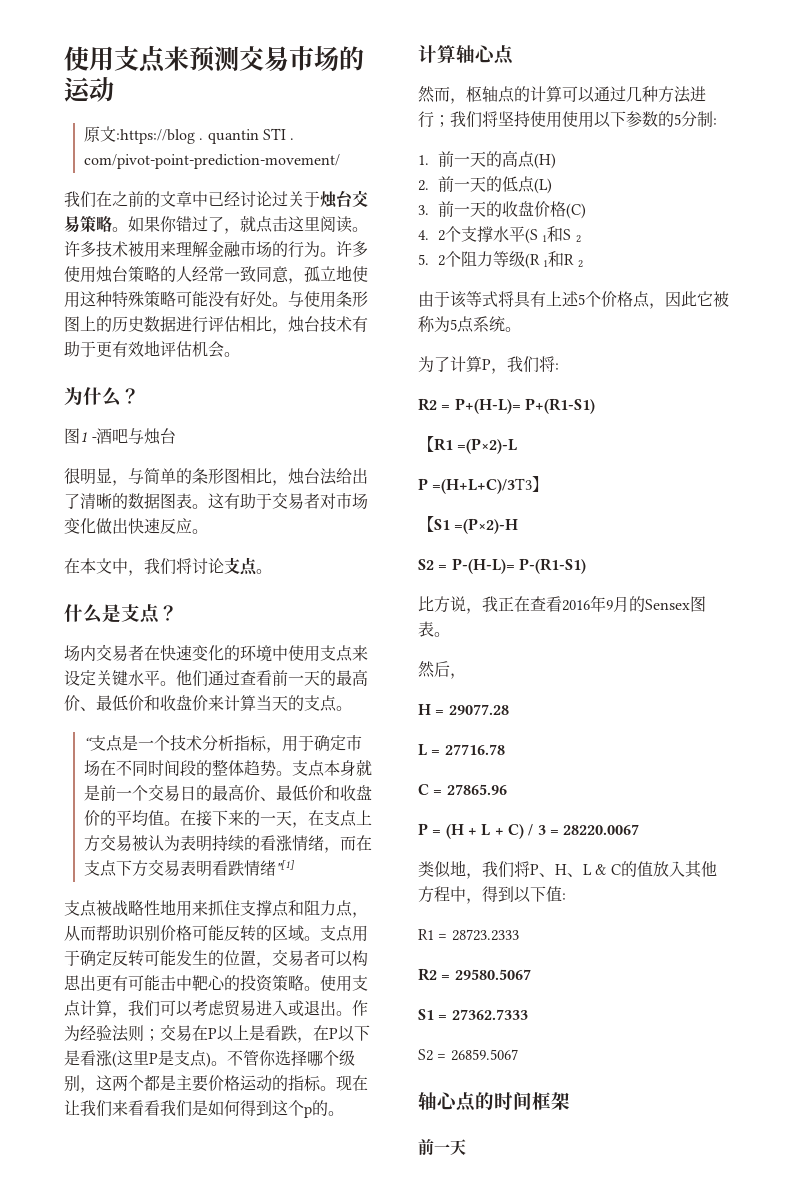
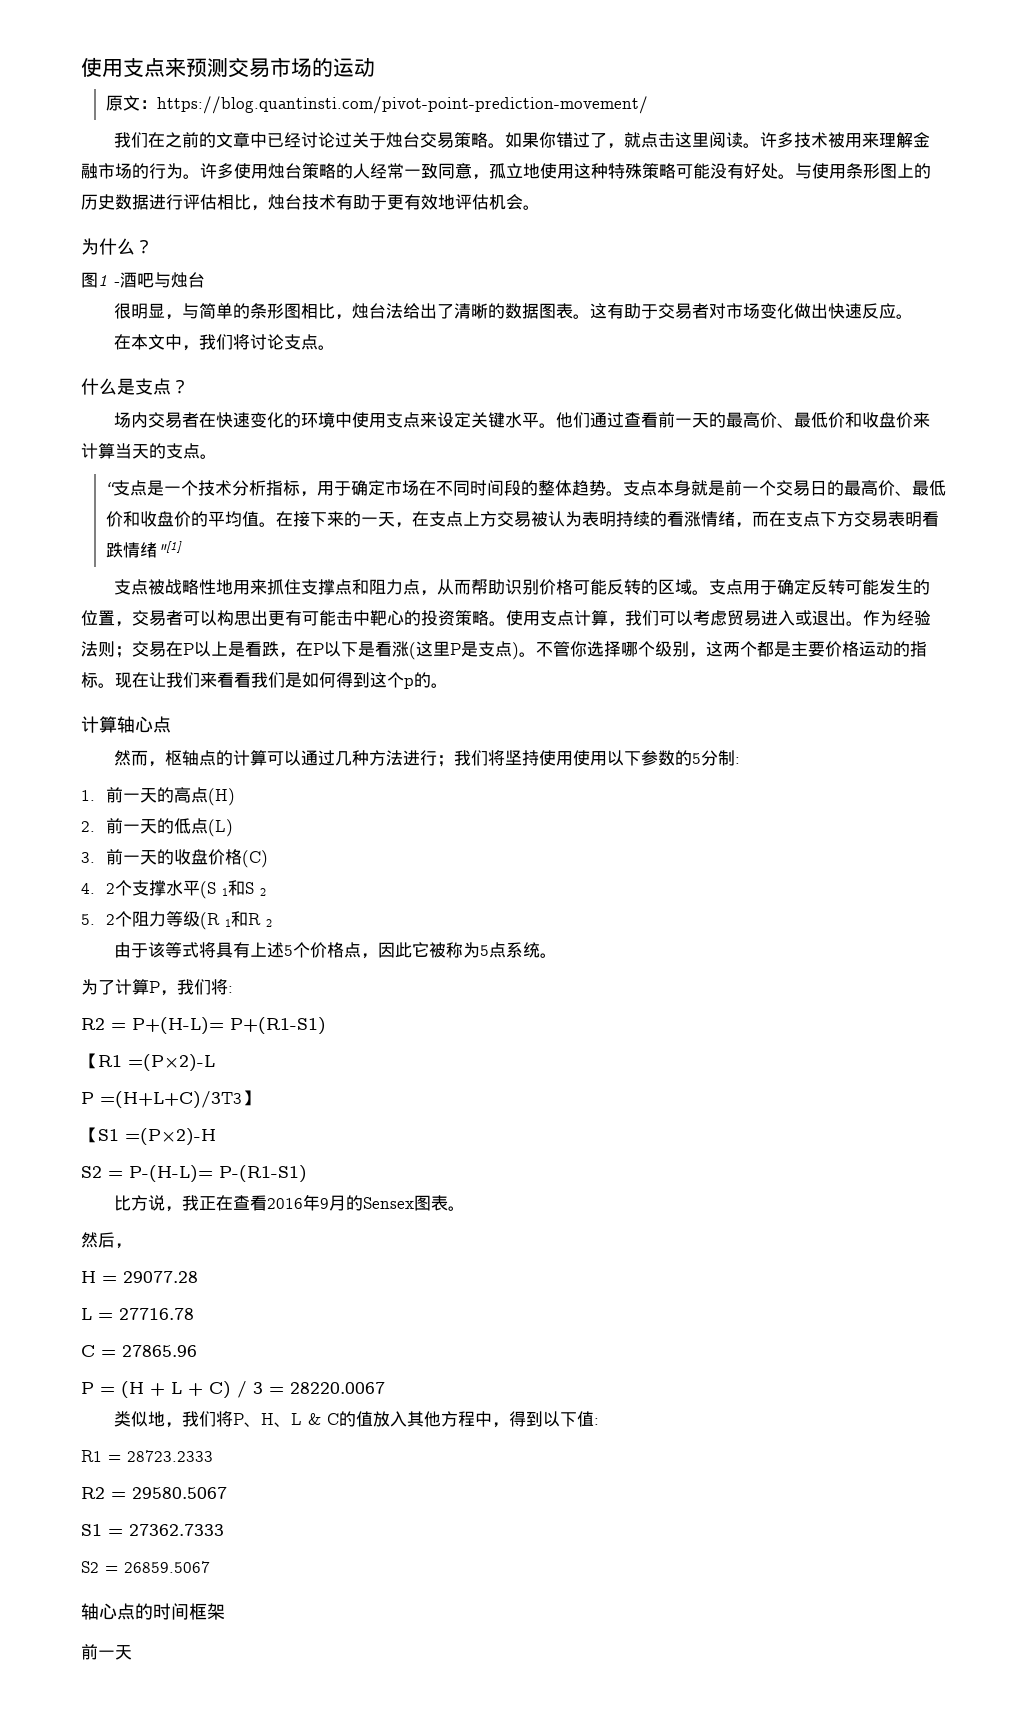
[116,128,295,144] [84,154,341,169] :https://blog . quantin STI . com/pivot-point-prediction-movement/ -> [139,96,648,114] ：https://blog.quantinsti.com/pivot-point-prediction-movement/

